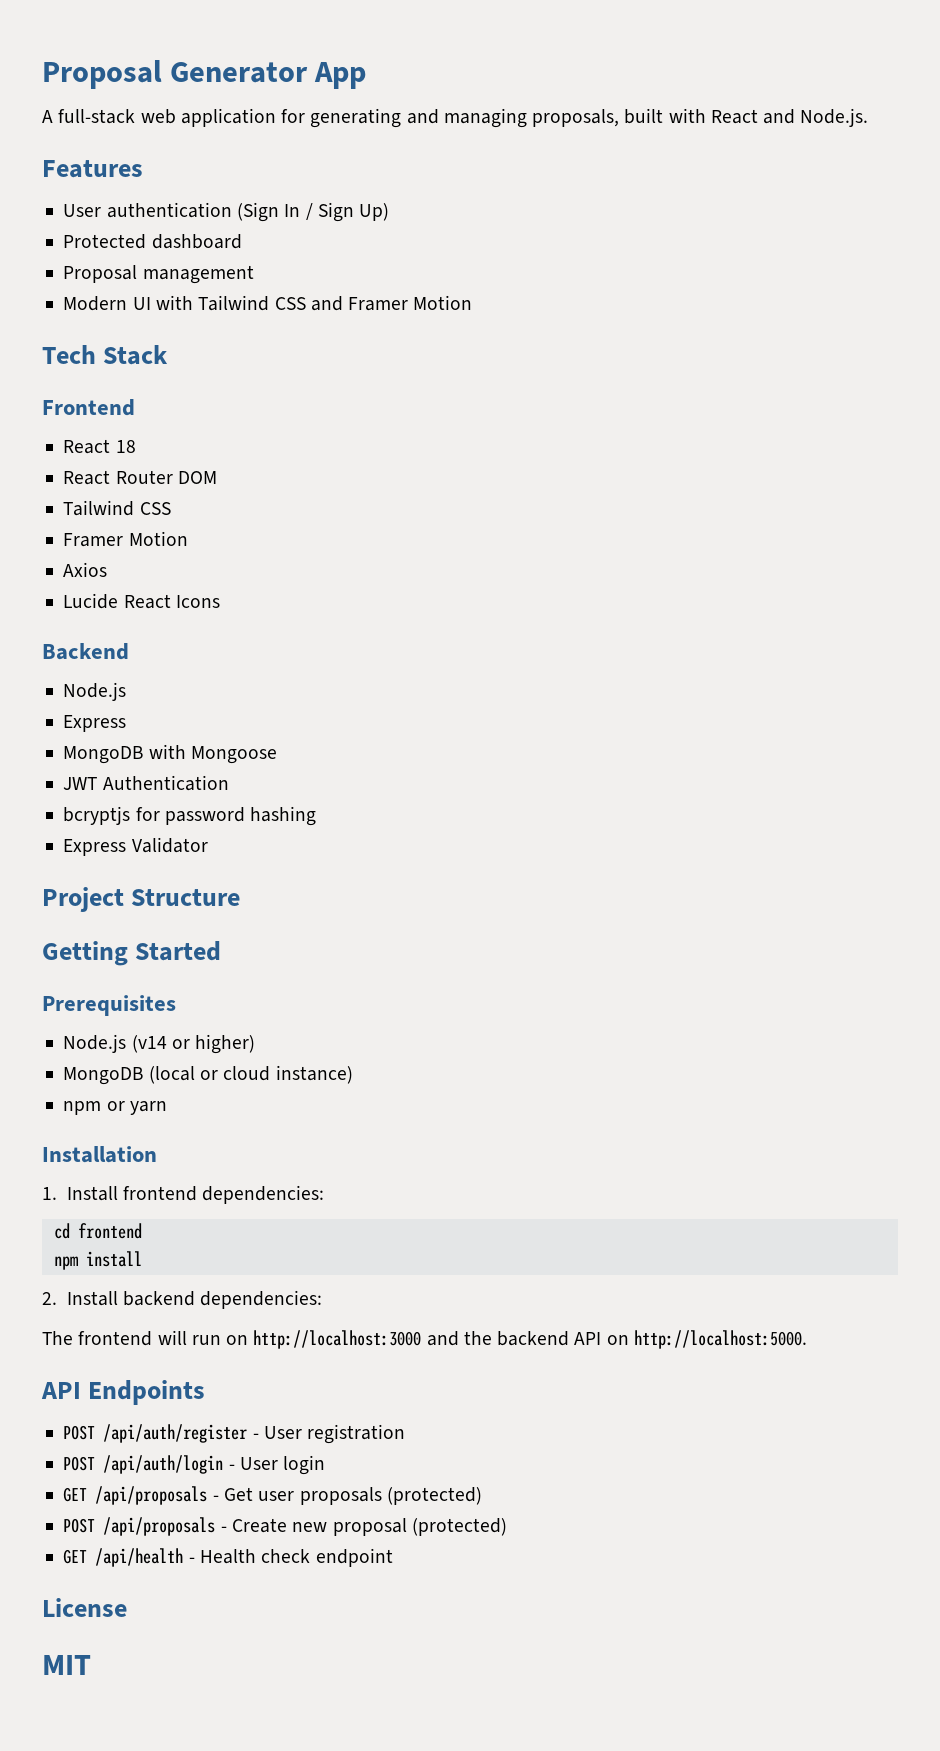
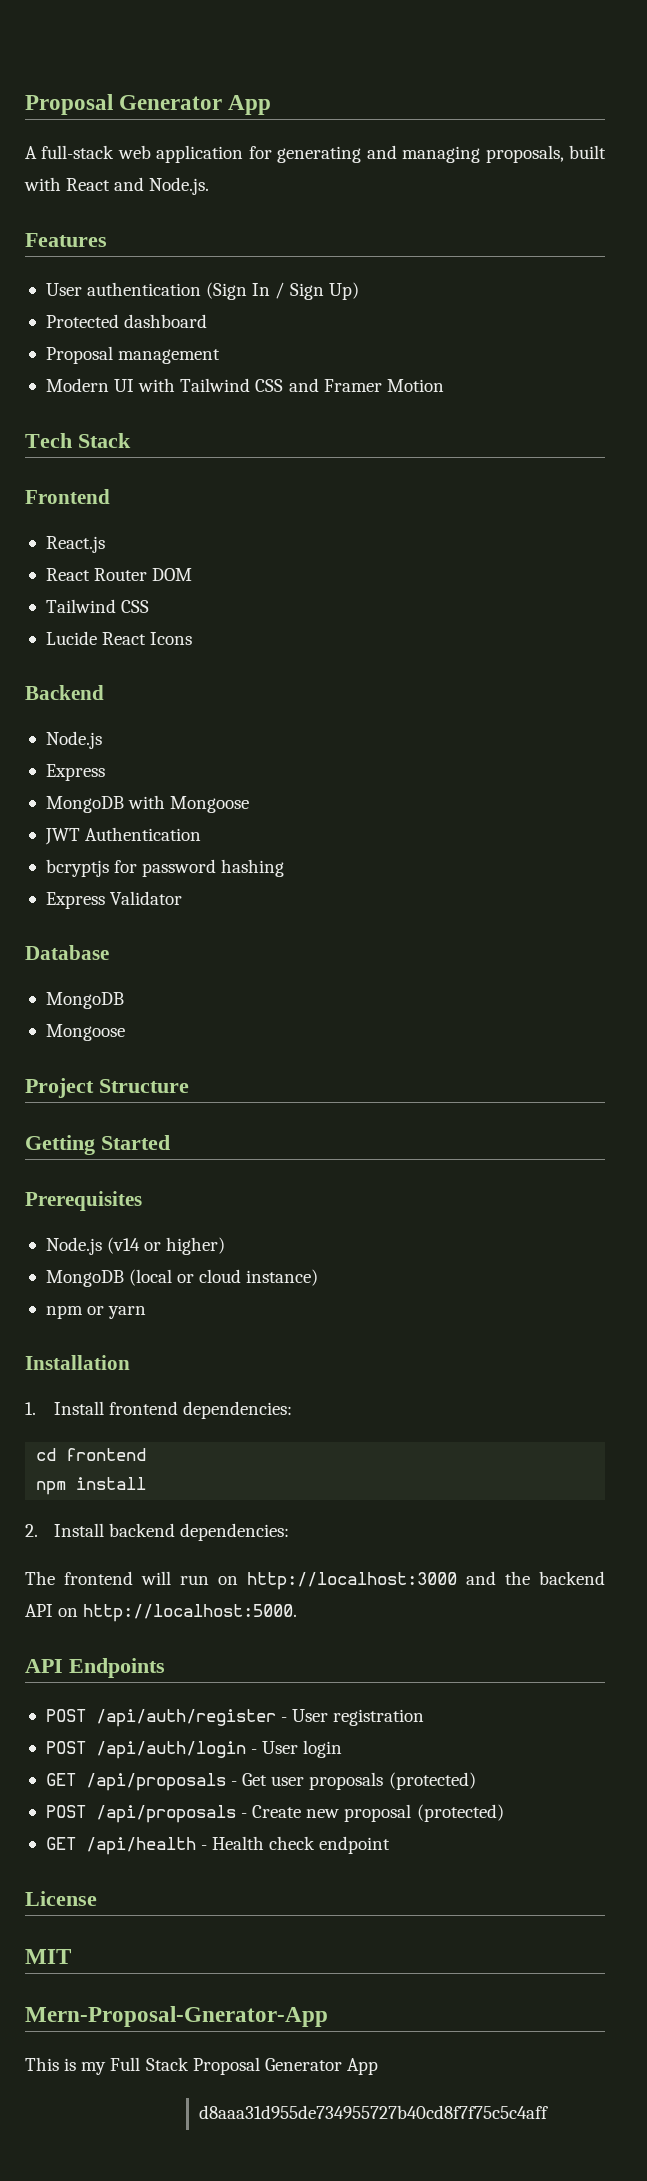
[63,439,136,454] React 18 -> [45,536,105,553] React.js
[63,531,188,547] [63,562,108,577] // Framer Motion // Axios -> (150, 606) none
(208, 845) none -> [25,945,109,960] [45,992,124,1009] [45,1024,125,1041] // Database // MongoDB // Mongoose
(91, 1665) none -> [25,2006,328,2027] [25,2057,378,2075] [199,2105,548,2119] // Mern-Proposal-Gnerator-App // This is my Full Stack Proposal Generator App // d8aaa31d955de734955727b40cd8f7f75c5c4aff

